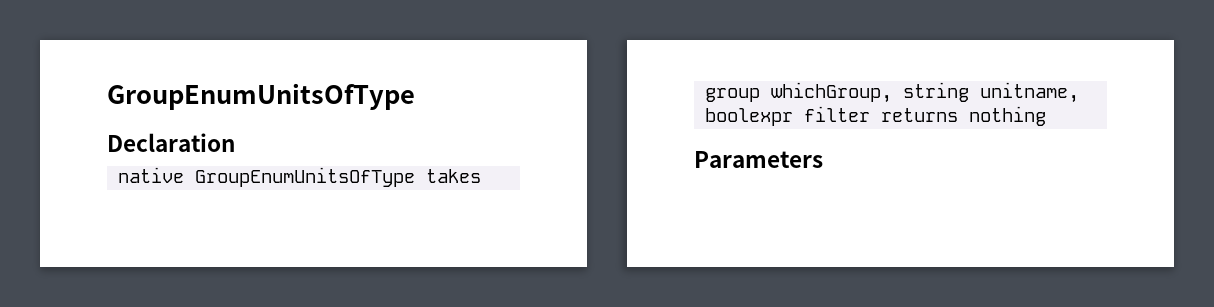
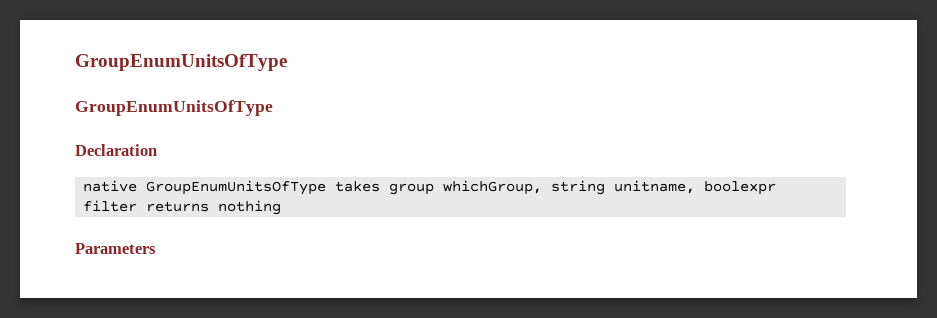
[107,83,415,110] GroupEnumUnitsOfType -> [75,54,287,71] [75,100,273,116] GroupEnumUnitsOfType // GroupEnumUnitsOfType

